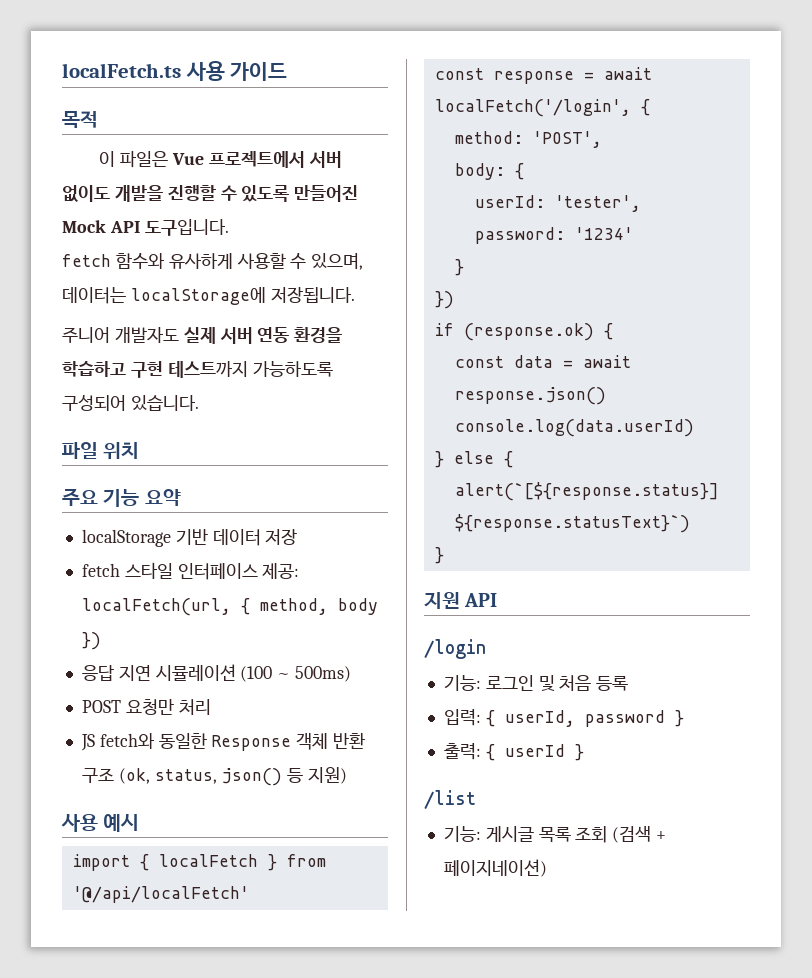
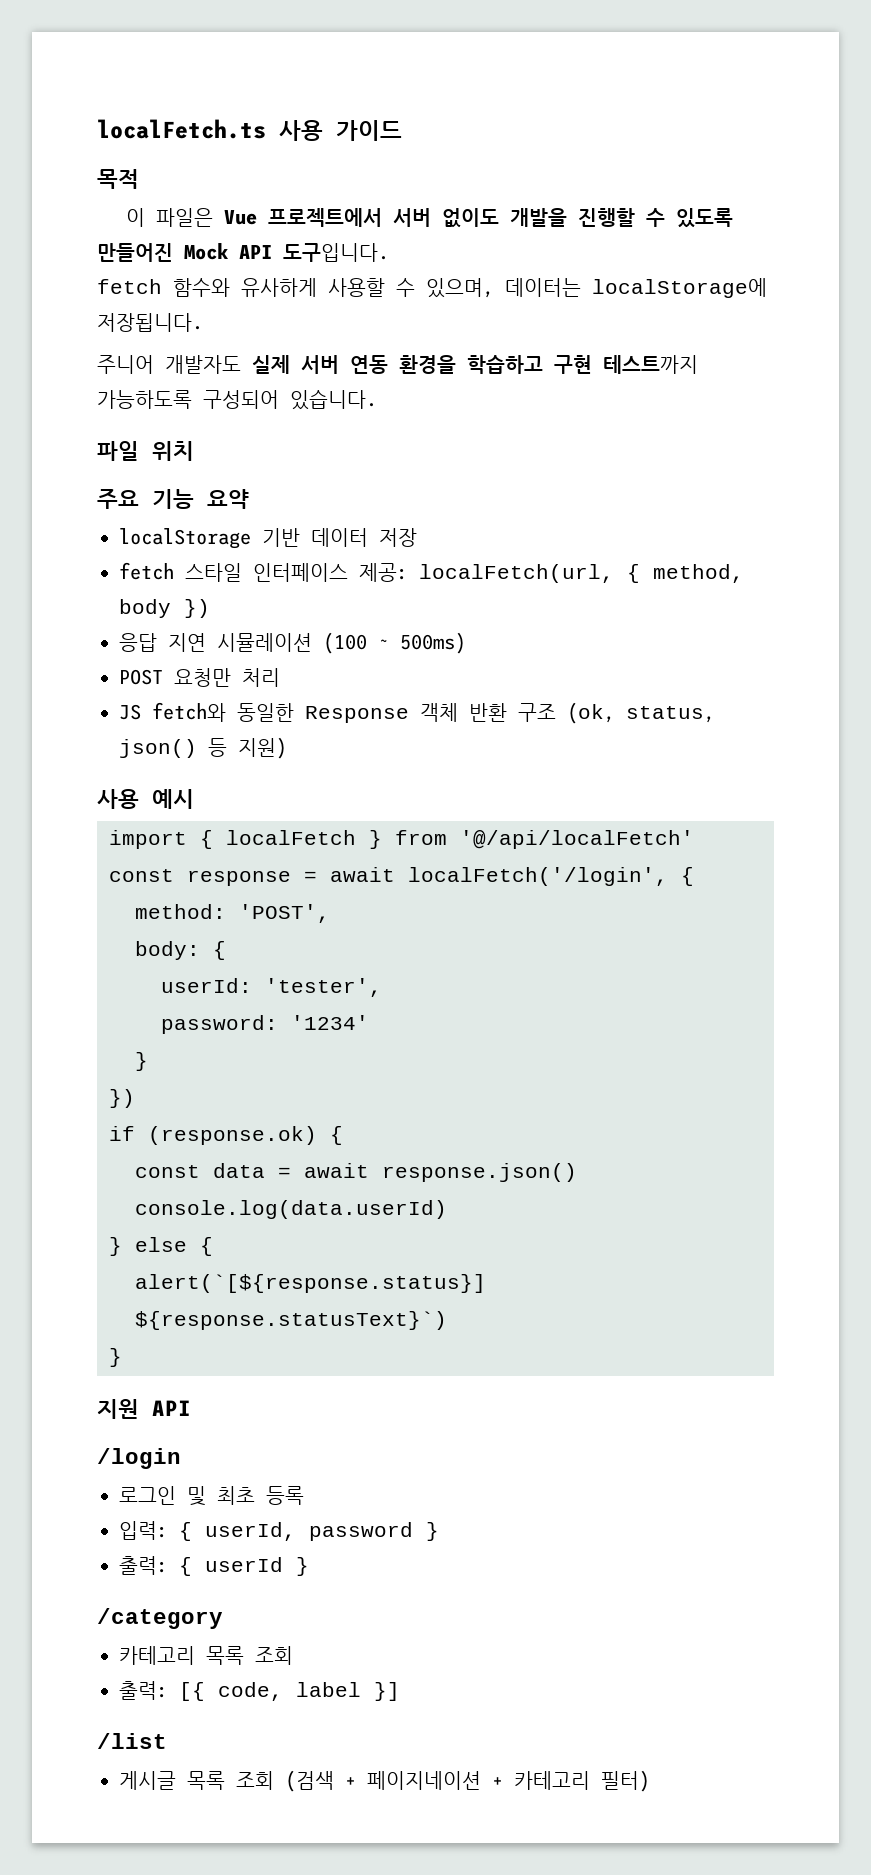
[443,675,481,691] 기능: -> (181, 1458) none
[559,675,592,691] 처음 -> [217,1486,255,1505] 최초
(584, 752) none -> [97,1608,223,1629] [119,1646,293,1665] [119,1681,400,1701] // /category // 카테고리 목록 조회 // 출력: [{ code, label }]
[443,826,481,842] 기능: -> (167, 1741) none
[443,859,547,877] 페이지네이션) -> [367,1770,650,1792] 페이지네이션 + 카테고리 필터)

